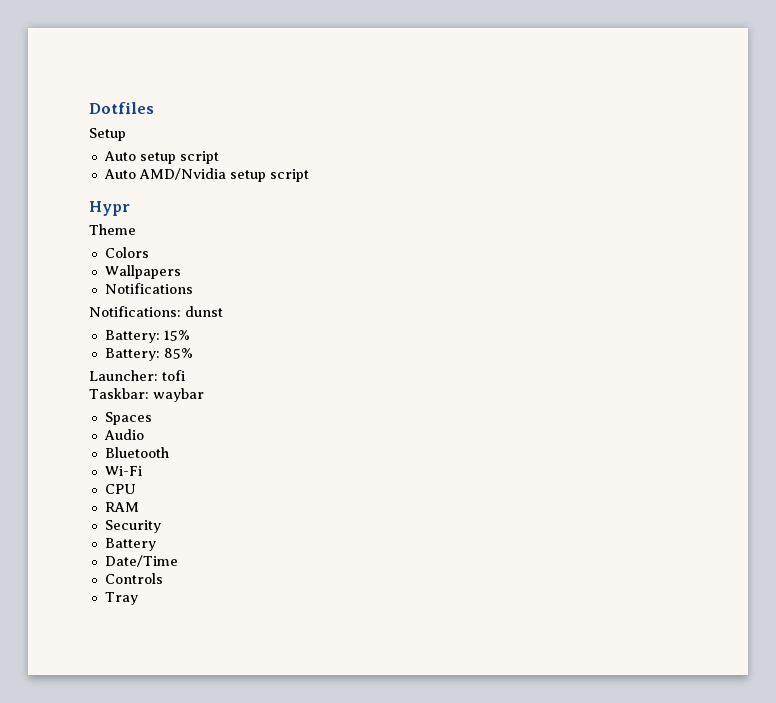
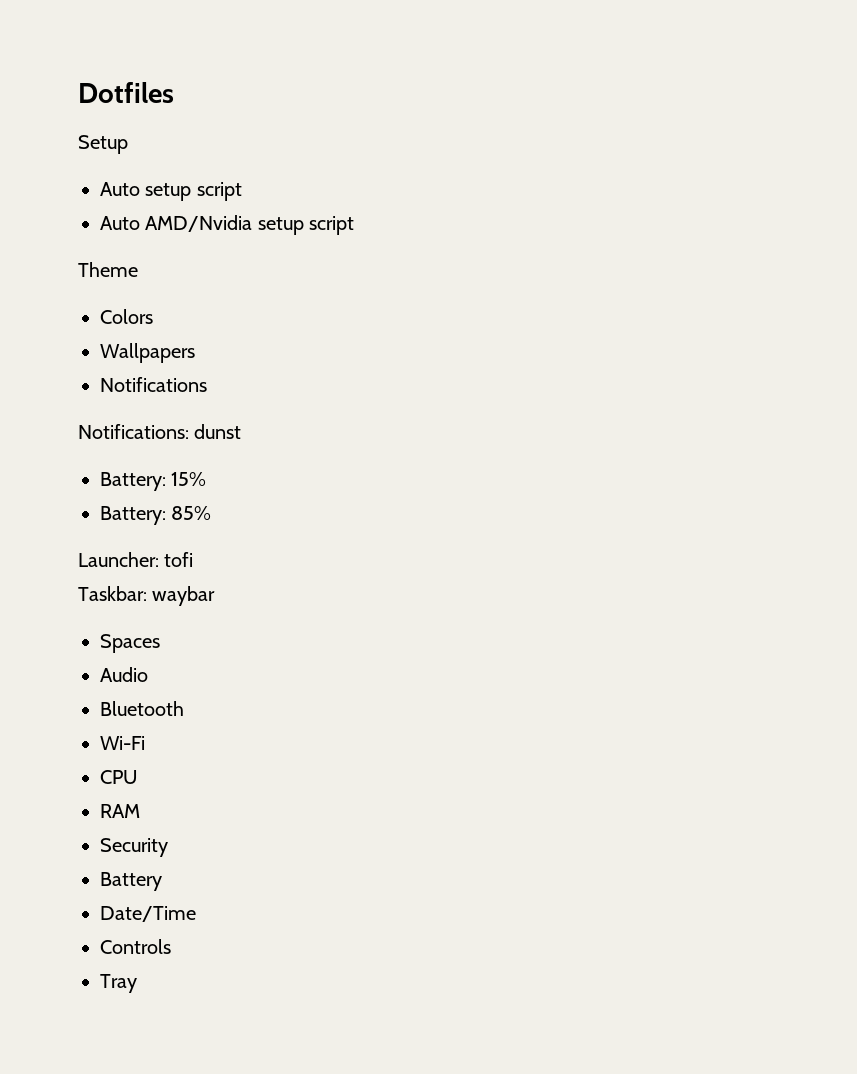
[89,201,130,216] // Hypr -> (355, 225) none

